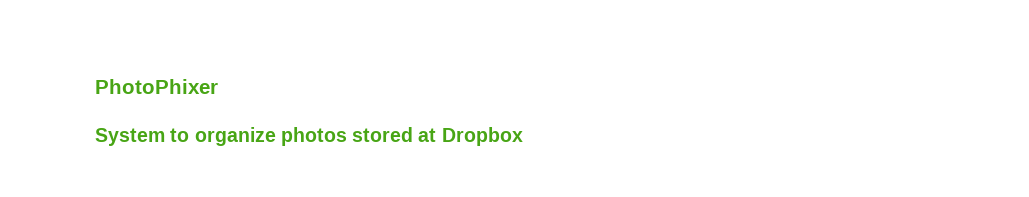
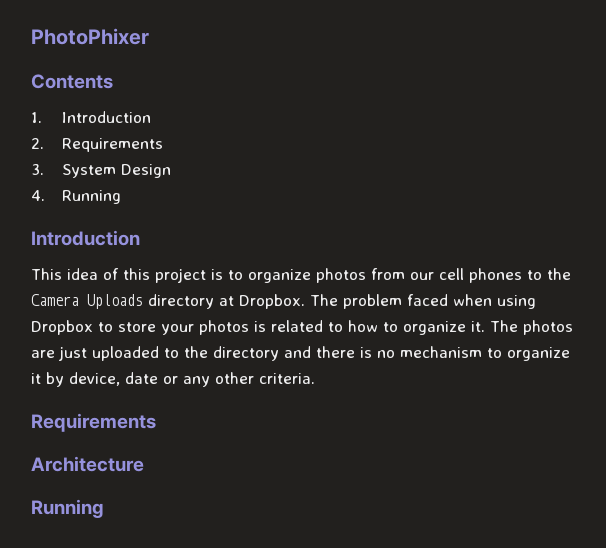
[95,127,523,146] System to organize photos stored at Dropbox -> [31,74,113,89] [31,111,152,123] [31,138,164,152] [31,164,172,178] [31,190,122,204] [31,230,140,246] [31,268,571,283] [31,294,536,309] [31,320,573,335] [31,346,570,361] [31,372,315,387] [31,413,156,432] [31,456,144,472] [31,499,104,518] Contents // 1. Introduction // 2. Requirements // 3. System Design // 4. Running // Introduction // This idea of this project is to organize photos from our cell phones to the Camera Uploads directory at Dropbox. The problem faced when using Dropbox to store your photos is related to how to organize it. The photos are just uploaded to the directory and there is no mechanism to organize it by device, date or any other criteria. // Requirements // Architecture // Running

